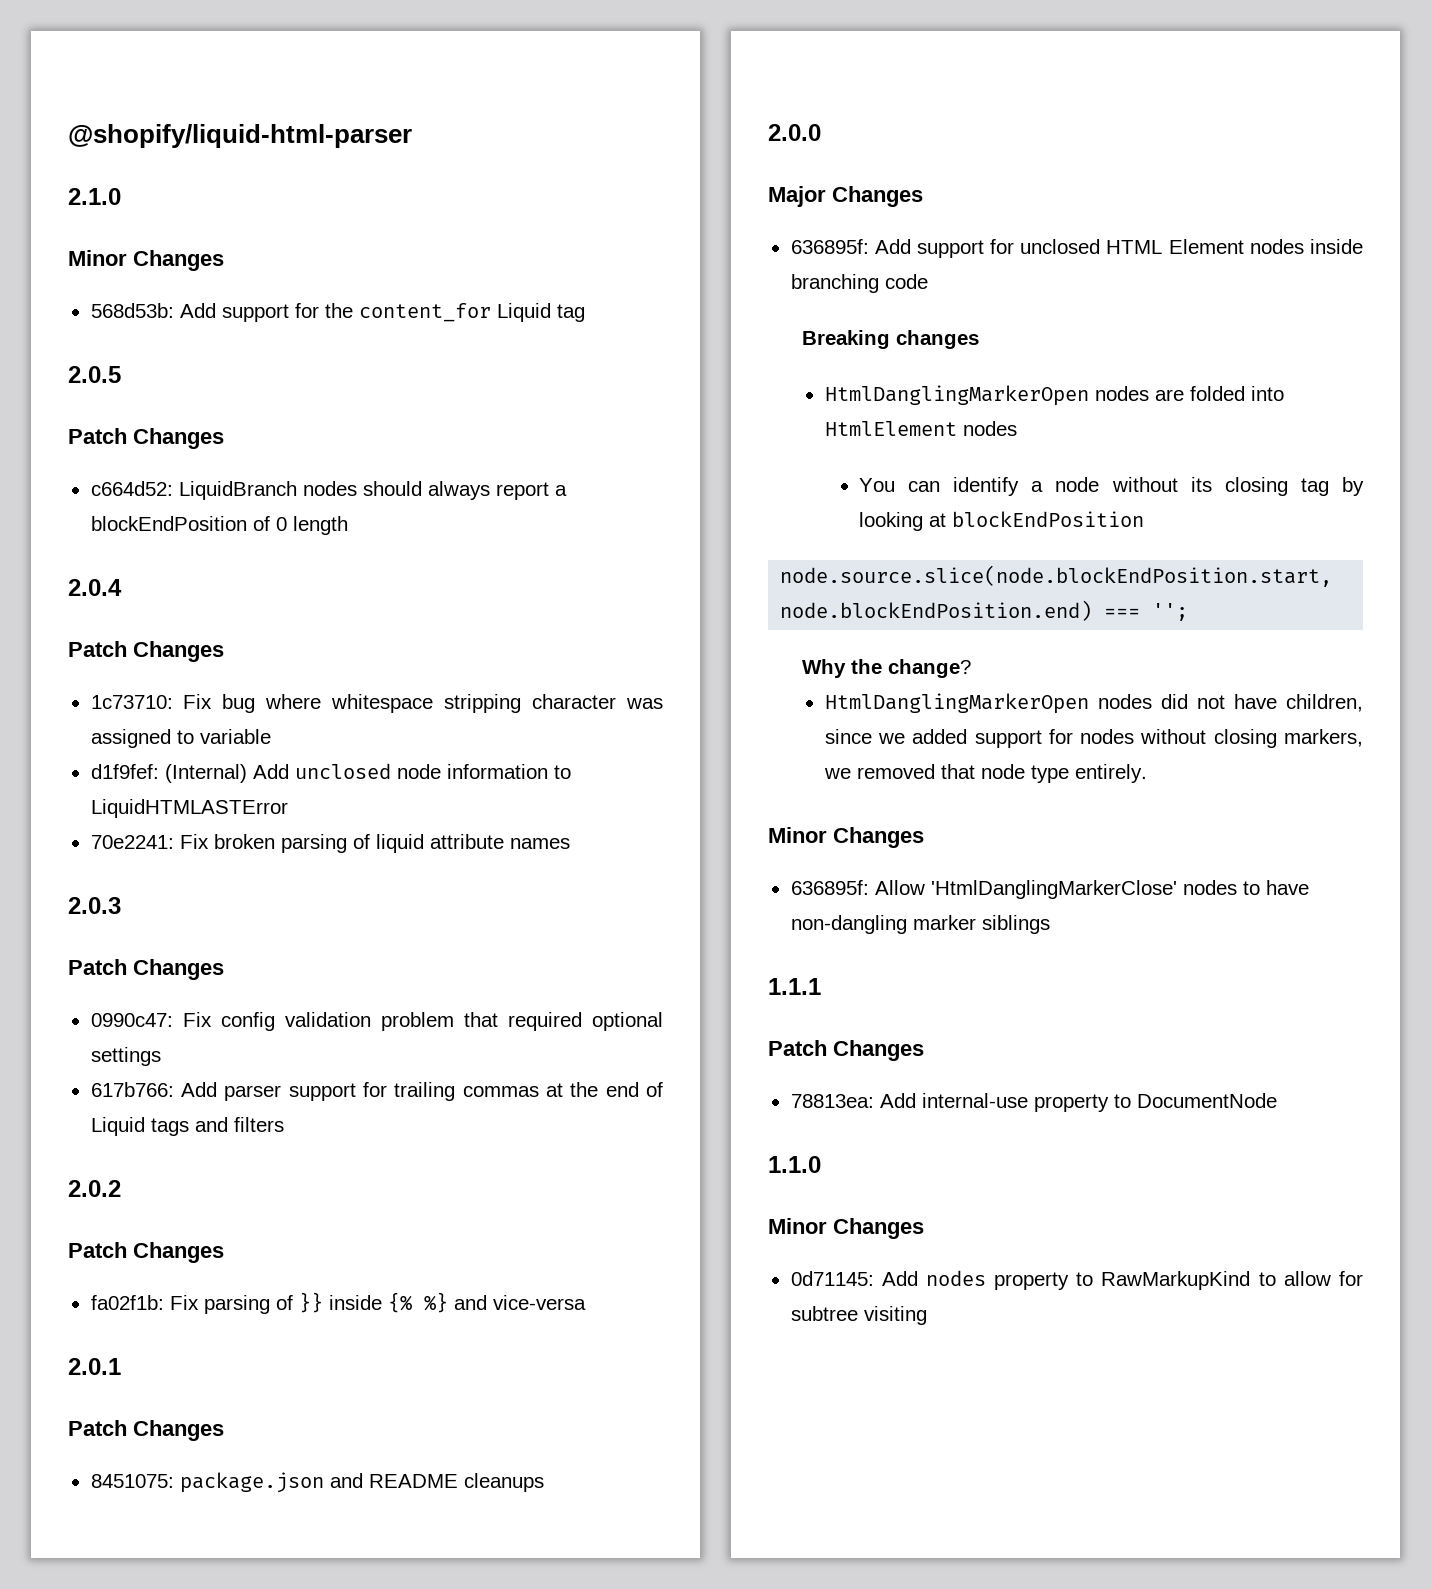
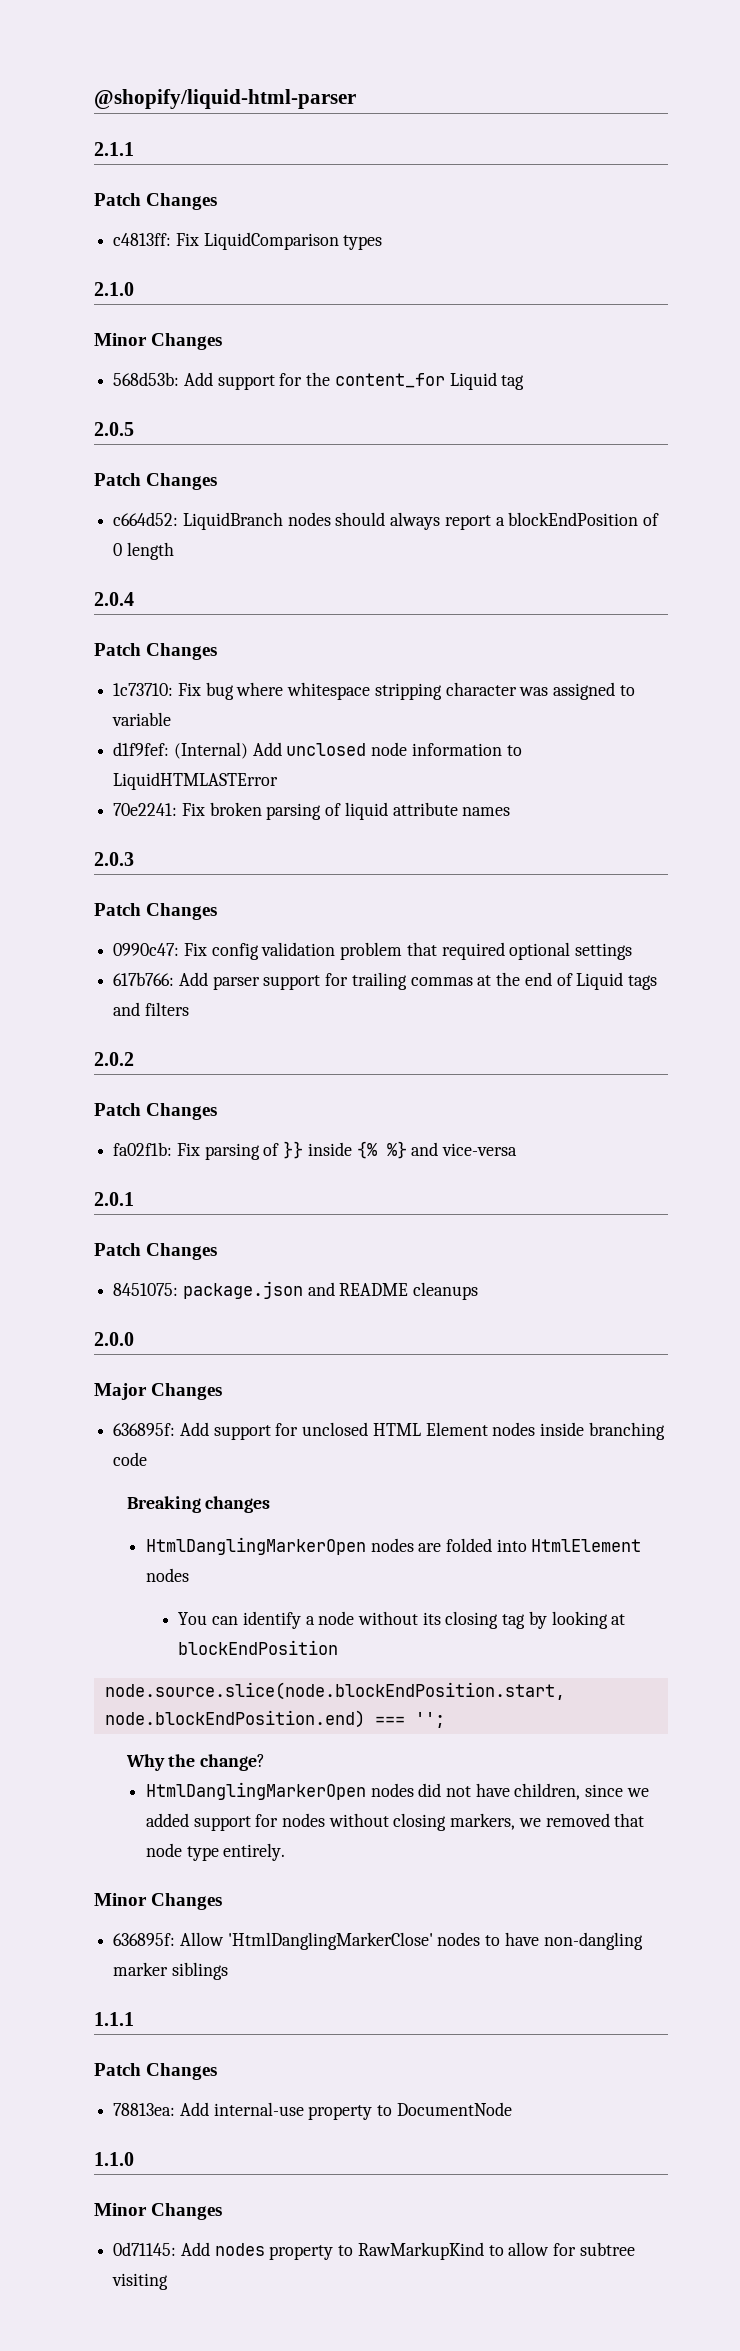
(412, 136) none -> [94,142,134,156] [94,193,218,210] [113,232,383,250] // 2.1.1 // Patch Changes // c4813ff: Fix LiquidComparison types

